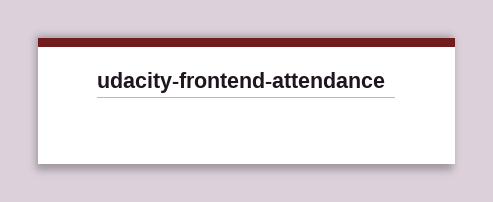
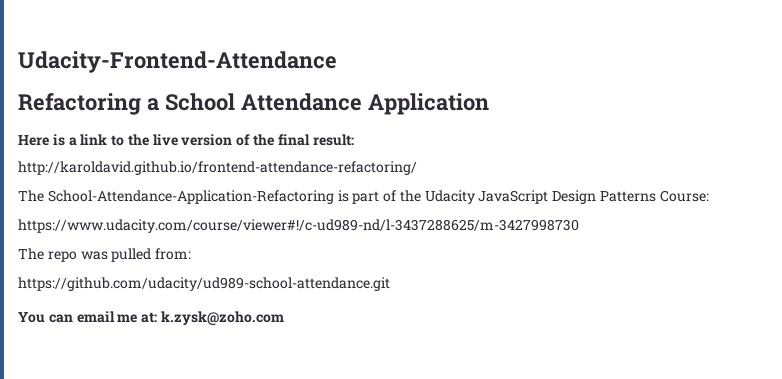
[97,72,385,93] udacity-frontend-attendance -> [18,51,337,73] [18,93,489,115] [18,134,354,146] [18,161,417,175] [18,190,709,204] [18,219,579,233] [18,248,192,262] [18,277,390,291] [18,311,284,326] Udacity-Frontend-Attendance // Refactoring a School Attendance Application // Here is a link to the live version of the final result: // http://karoldavid.github.io/frontend-attendance-refactoring/ // The School-Attendance-Application-Refactoring is part of the Udacity JavaScript Design Patterns Course: // https://www.udacity.com/course/viewer#!/c-ud989-nd/l-3437288625/m-3427998730 // The repo was pulled from: // https://github.com/udacity/ud989-school-attendance.git // You can email me at: k.zysk@zoho.com

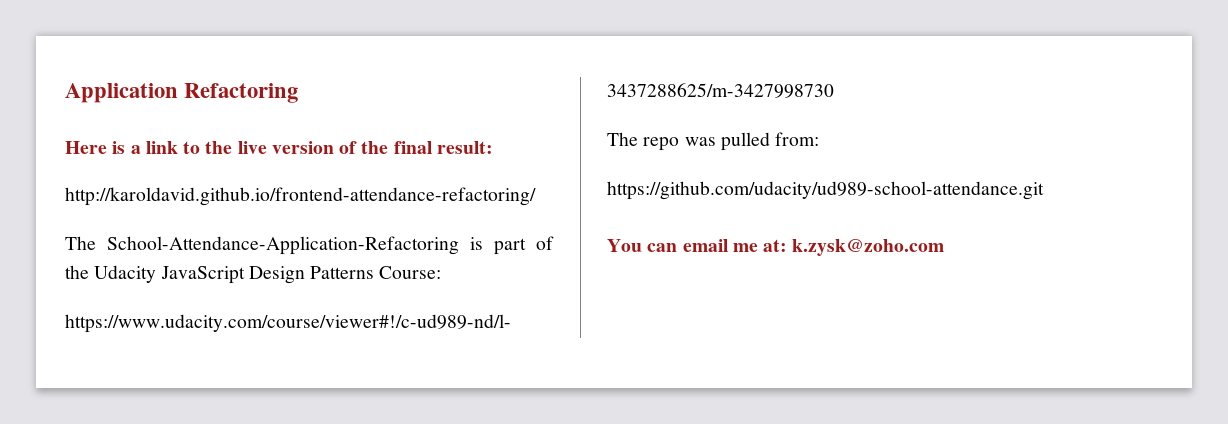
[18,51,337,73] Udacity-Frontend-Attendance // -> [65,83,178,103] Application
[146,93,489,115] a School Attendance Application -> (299, 93) none

